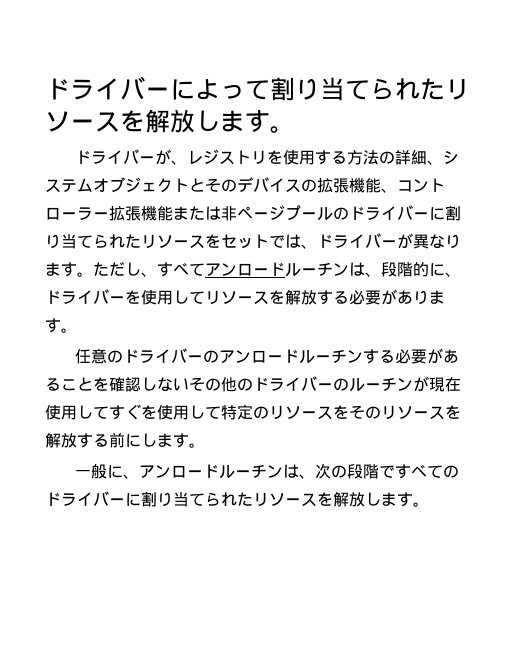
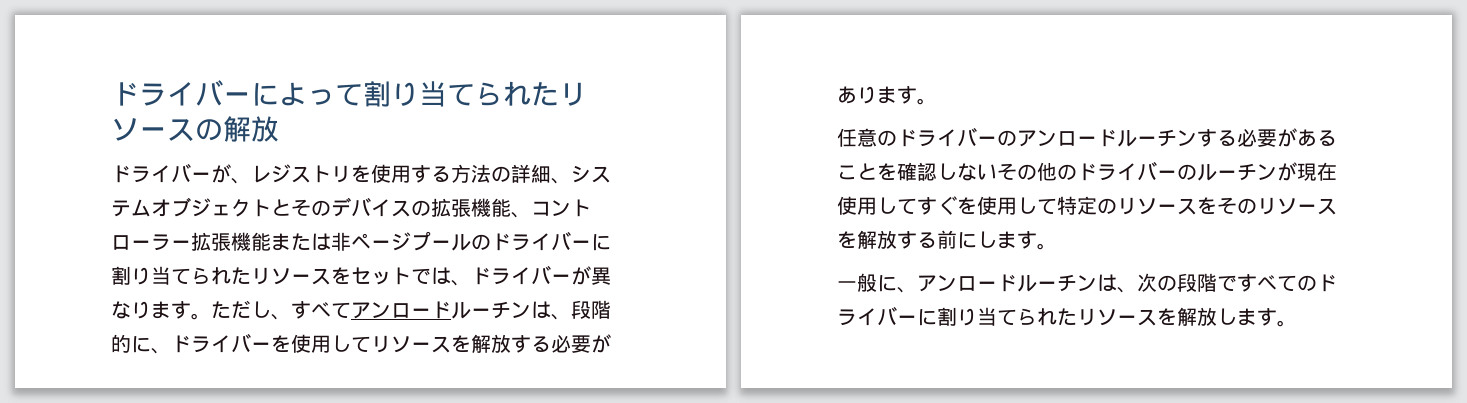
[120,109,295,133] を解放します。 -> [195,116,279,142] の解放

